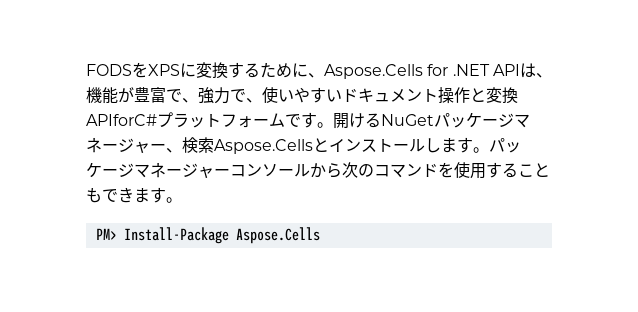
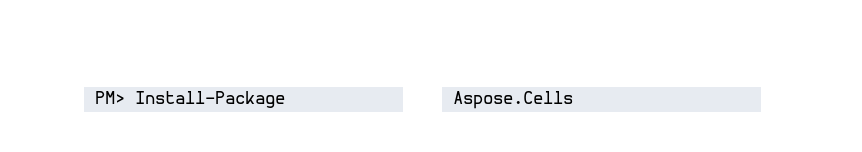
[86,62,552,79] [86,87,518,104] [86,112,530,129] [86,137,521,154] [86,162,550,179] [86,187,182,203] FODSをXPSに変換するために、Aspose.Cells for .NET APIは、機能が豊富で、強力で、使いやすいドキュメント操作と変換APIforC#プラットフォームです。開けるNuGetパッケージマネージャー、検索Aspose.Cellsとインストールします。パッケージマネージャーコンソールから次のコマンドを使用することもできます。 // -> (95, 97) none

